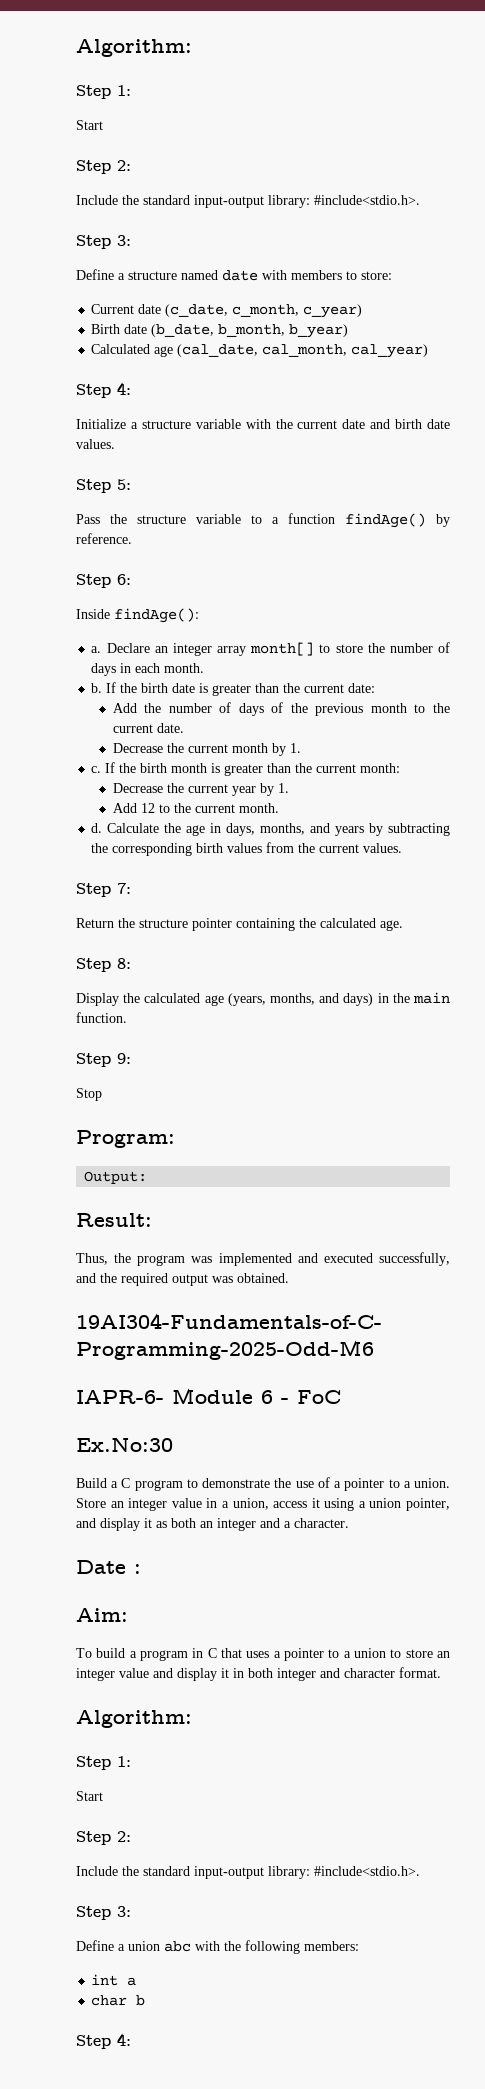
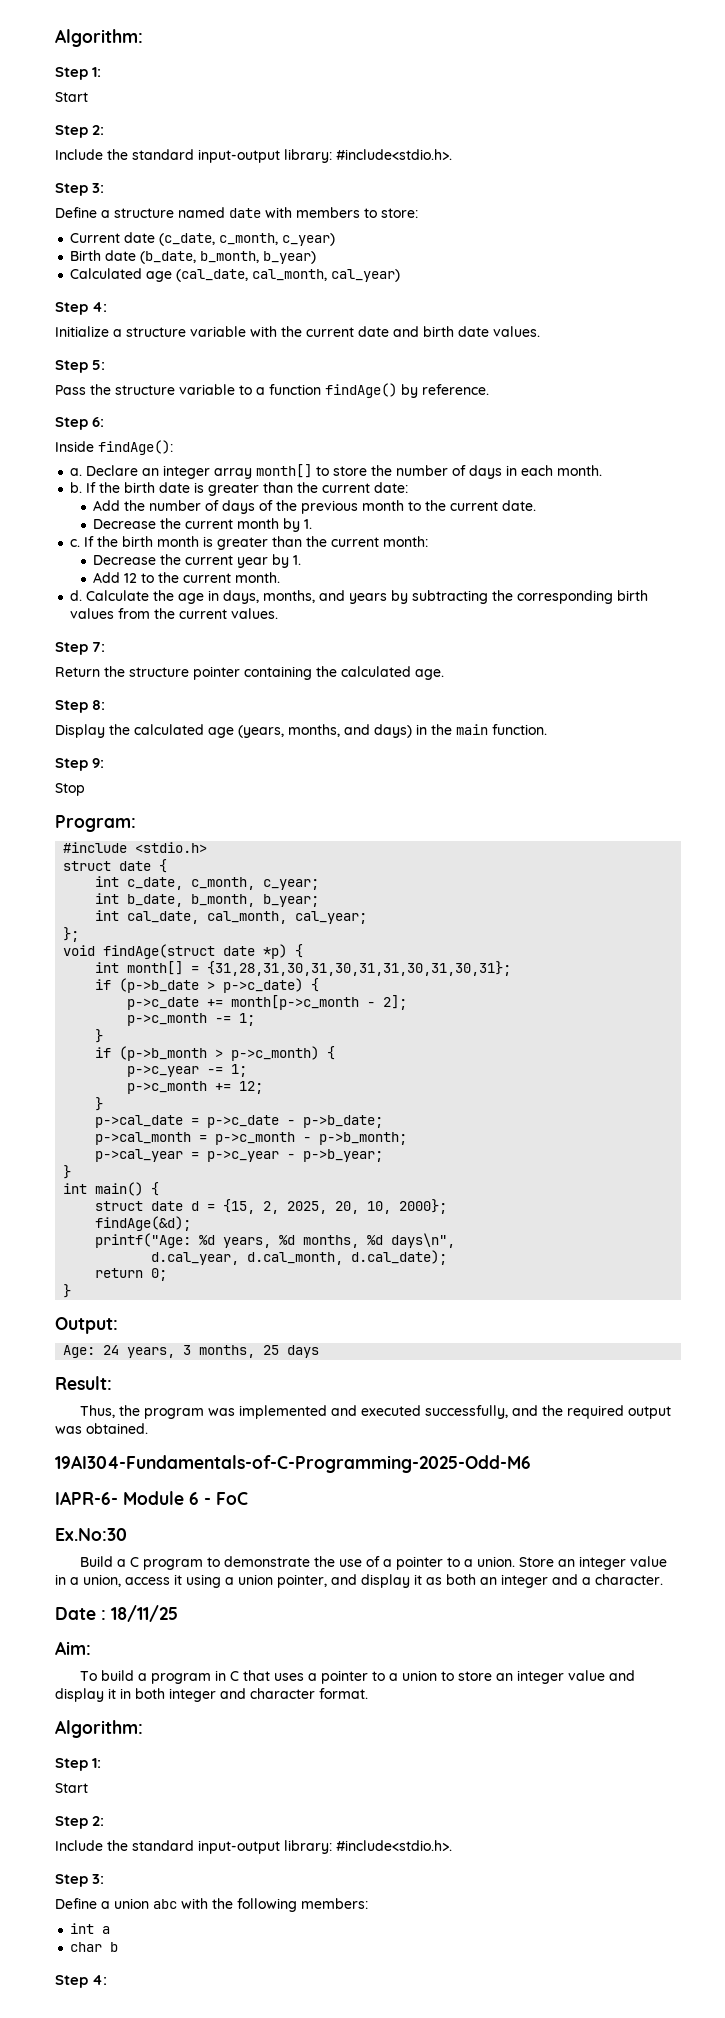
[84,1171,148,1184] Output: -> [63,842,208,853] [63,859,168,873] [95,876,320,890] [95,893,320,907] [95,910,368,924] [63,927,80,942] [63,944,304,959] [95,961,512,976] [95,978,320,993] [127,995,408,1010] [127,1013,256,1026] [95,1029,104,1043] [95,1046,336,1061] [127,1064,248,1077] [127,1081,264,1094] [95,1097,104,1111] [95,1115,384,1128] [95,1132,408,1145] [95,1149,384,1162] [63,1165,72,1179] [63,1182,160,1196] [95,1199,448,1214] [95,1216,192,1231] [95,1233,456,1248] [151,1250,448,1265] [95,1268,168,1281] [63,1284,72,1298] [55,1317,118,1334] [63,1345,320,1358] #include <stdio.h> // struct date { // int c_date, c_month, c_year; // int b_date, b_month, b_year; // int cal_date, cal_month, cal_year; // }; // void findAge(struct date *p) { // int month[] = {31,28,31,30,31,30,31,31,30,31,30,31}; // if (p->b_date > p->c_date) { // p->c_date += month[p->c_month - 2]; // p->c_month -= 1; // } // if (p->b_month > p->c_month) { // p->c_year -= 1; // p->c_month += 12; // } // p->cal_date = p->c_date - p->b_date; // p->cal_month = p->c_month - p->b_month; // p->cal_year = p->c_year - p->b_year; // } // int main() { // struct date d = {15, 2, 2025, 20, 10, 2000}; // findAge(&d); // printf("Age: %d years, %d months, %d days\n", // d.cal_year, d.cal_month, d.cal_date); // return 0; // } // Output: // Age: 24 years, 3 months, 25 days
(141, 1569) none -> [111,1605,178,1622] 18/11/25

